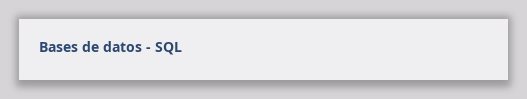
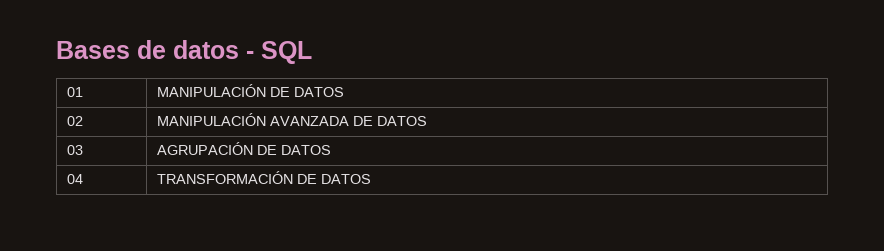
(182, 48) none -> [67,87,84,97] [157,84,345,97] [67,116,84,126] [157,113,428,126] [67,145,84,155] [157,142,332,155] [67,174,84,184] [157,171,372,184] // 01 | MANIPULACIÓN DE DATOS // 02 | MANIPULACIÓN AVANZADA DE DATOS // 03 | AGRUPACIÓN DE DATOS // 04 | TRANSFORMACIÓN DE DATOS

